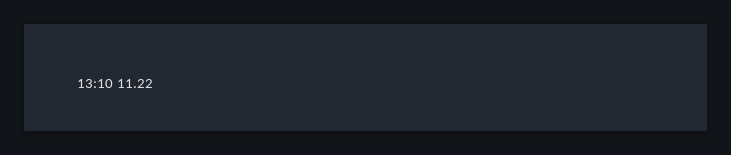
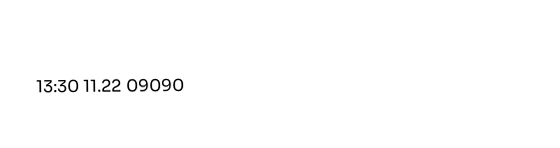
[77,79,153,88] 13:10 11.22 -> [36,77,185,94] 13:30 11.22 09090

